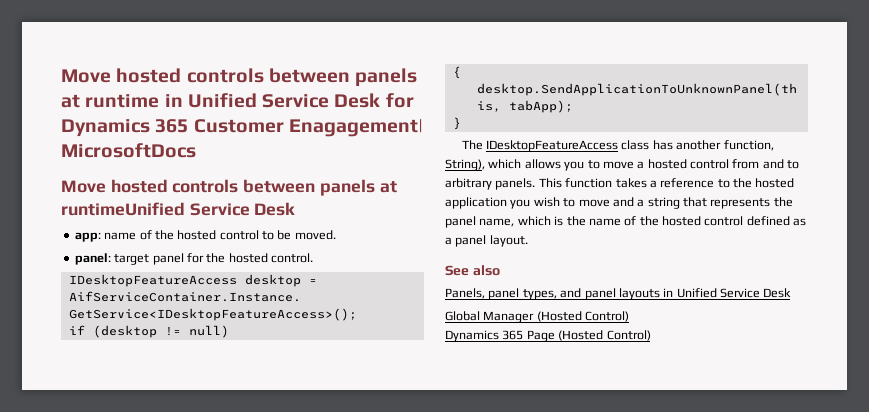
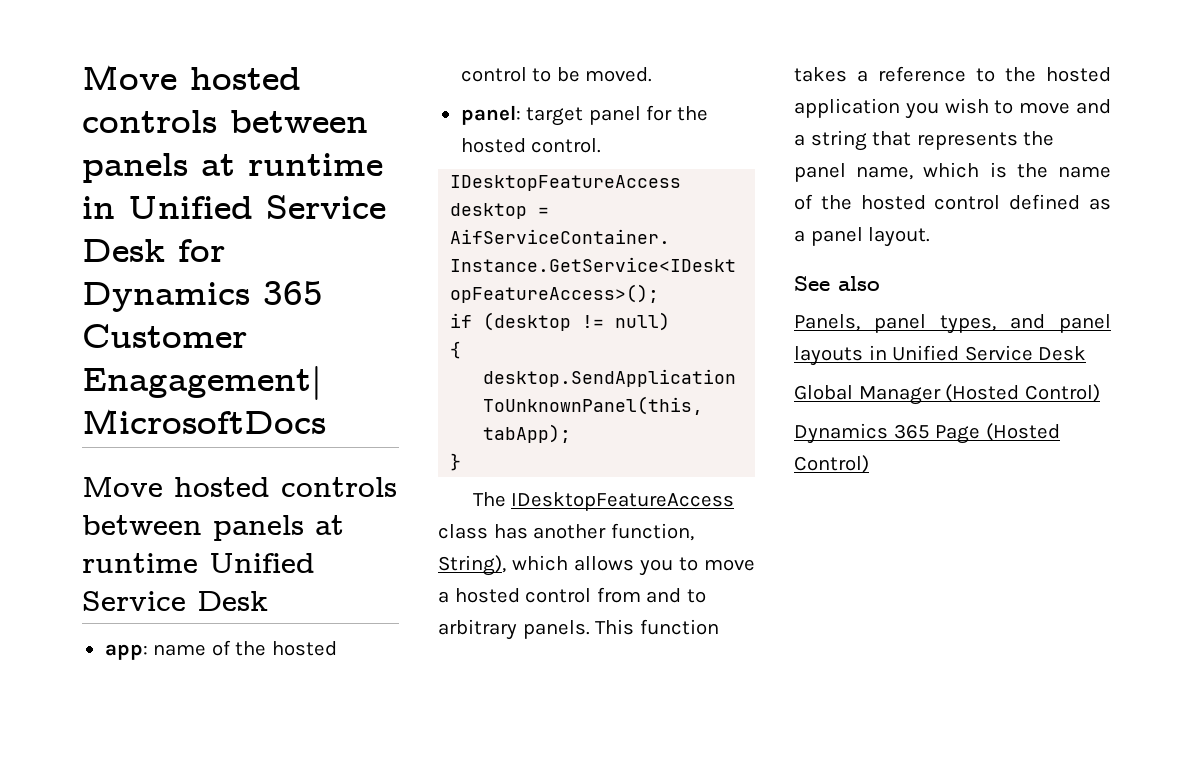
[61,202,185,216] runtimeUnified -> [82,553,315,573] runtime Unified

